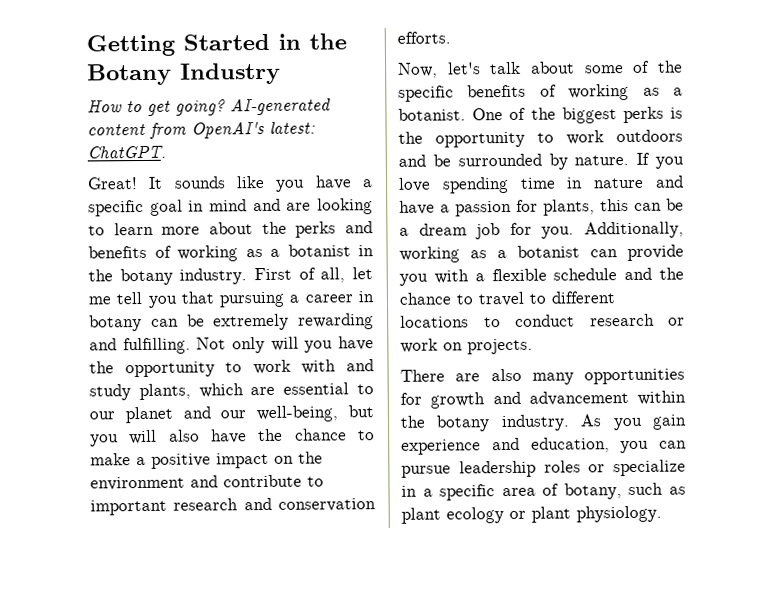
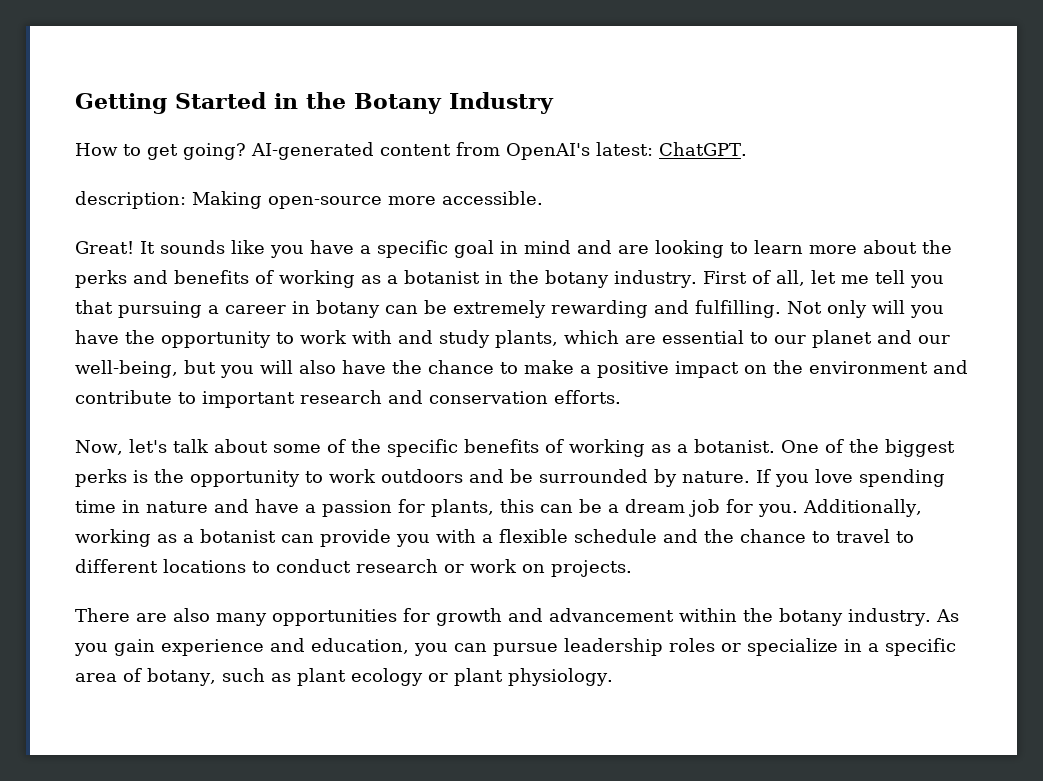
(166, 152) none -> [75,191,543,209] // description: Making open-source more accessible.

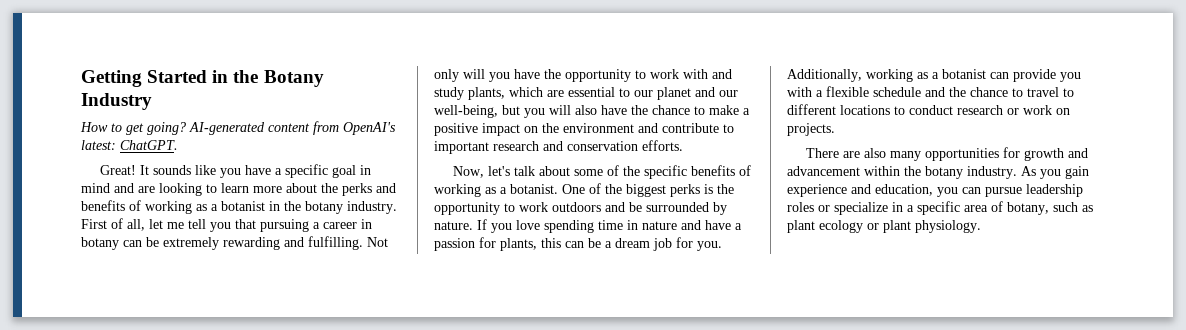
[75,191,543,209] // description: Making open-source more accessible. -> (178, 145) none

